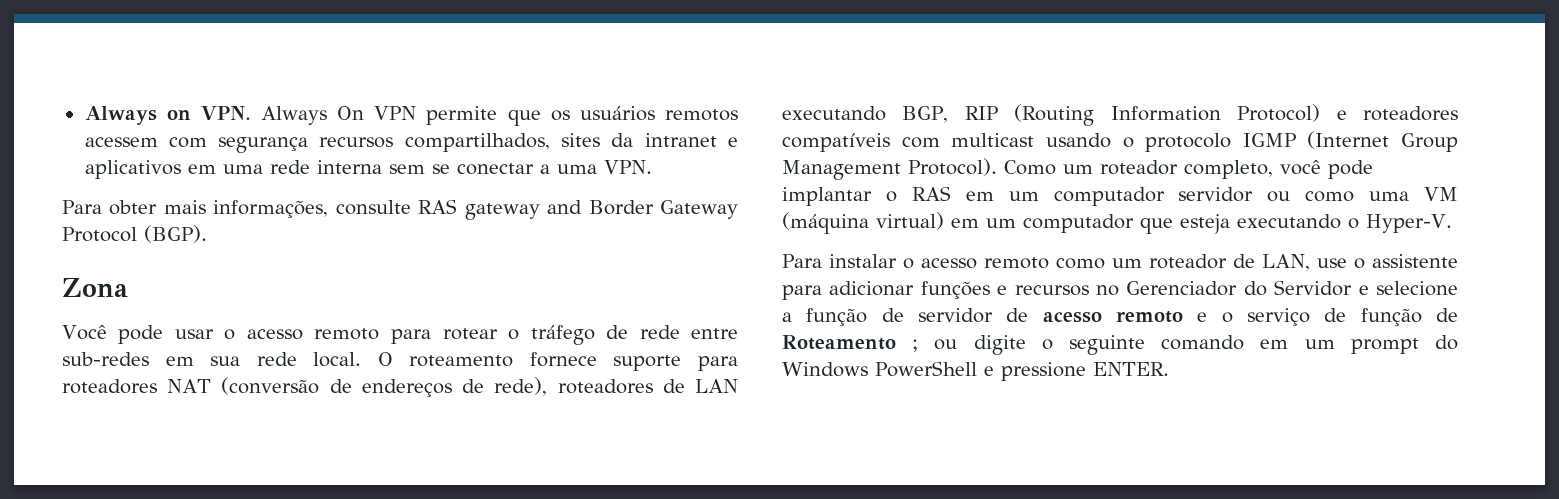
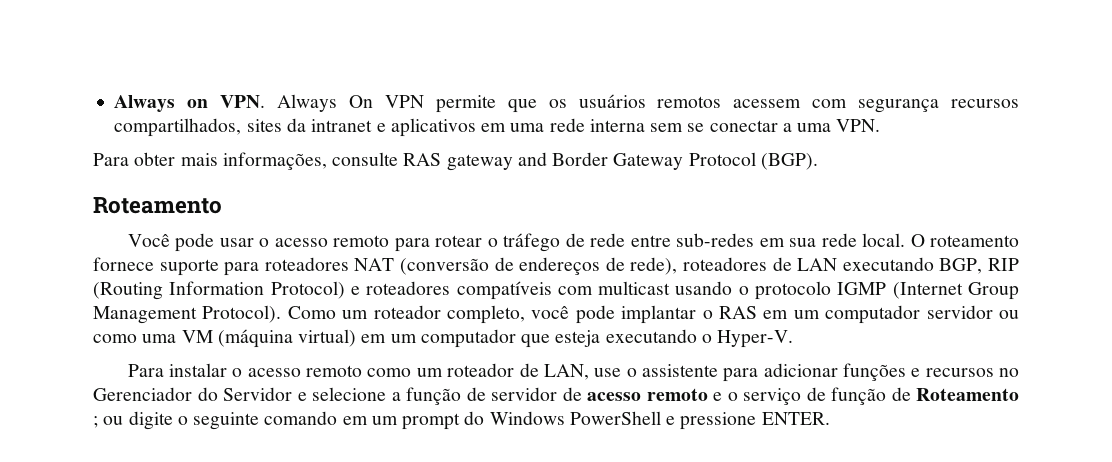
[62,278,128,297] Zona -> [93,197,222,214] Roteamento

